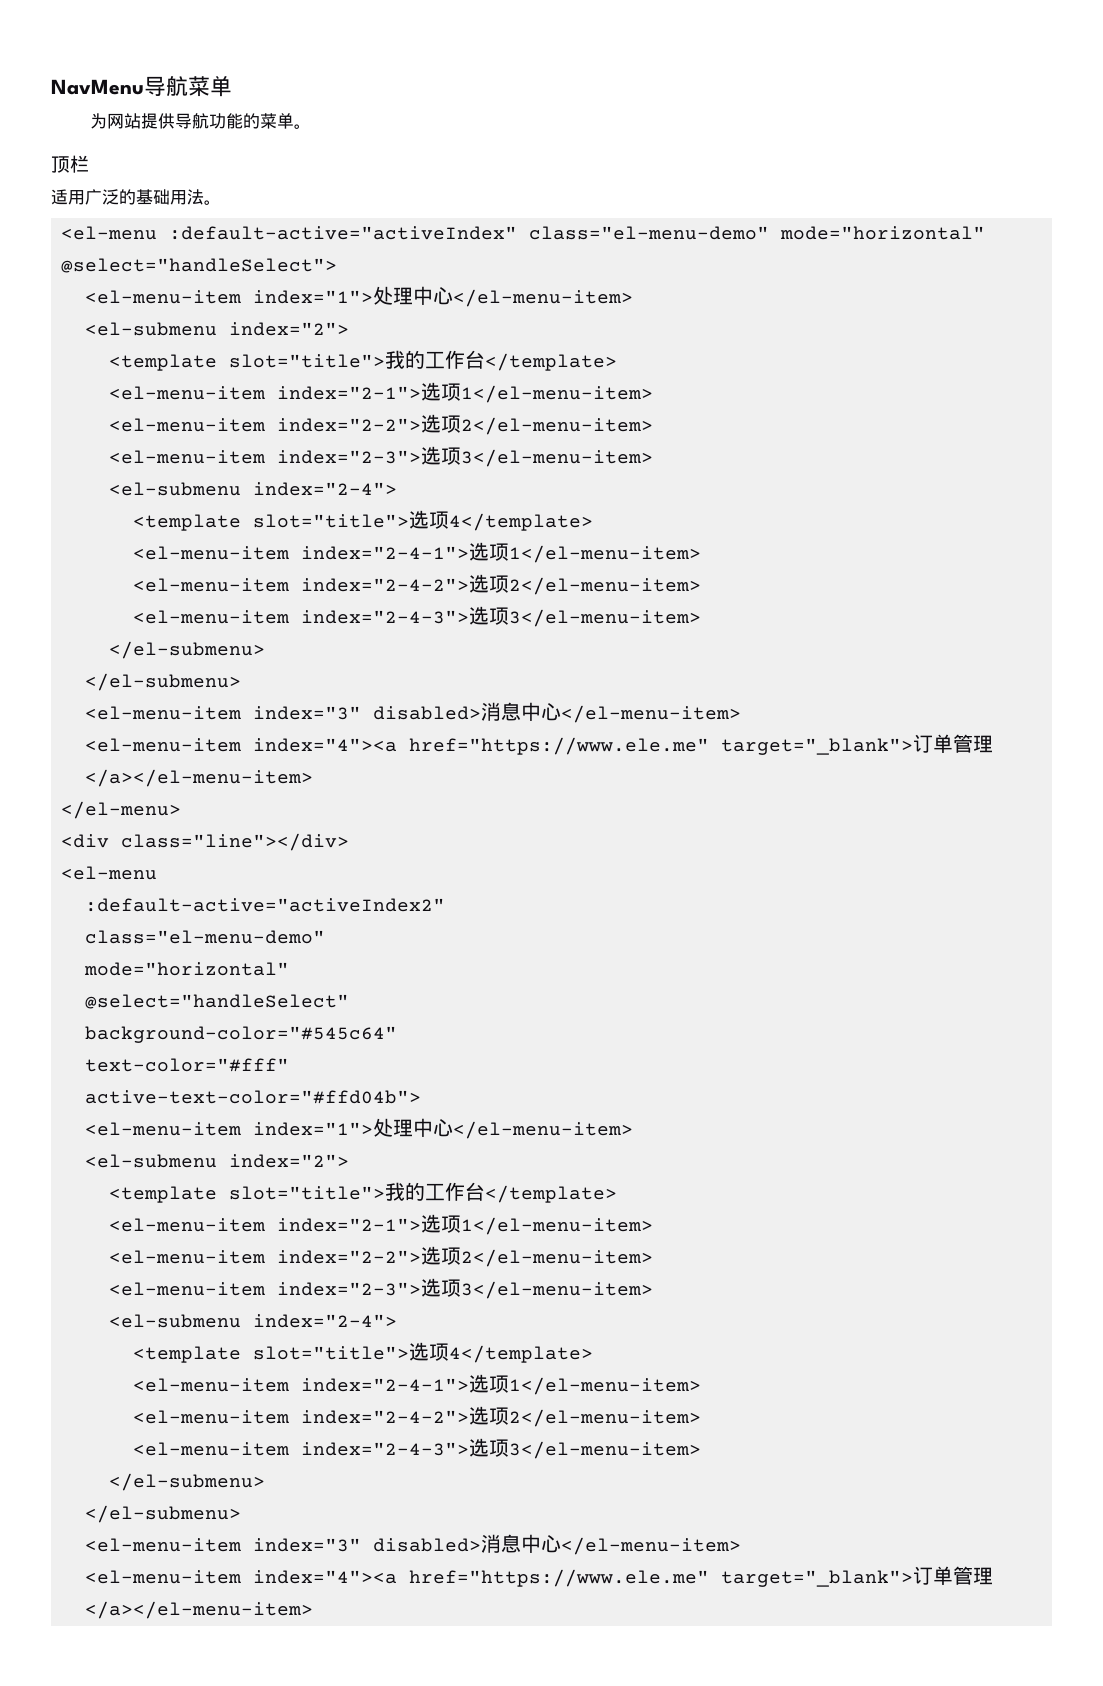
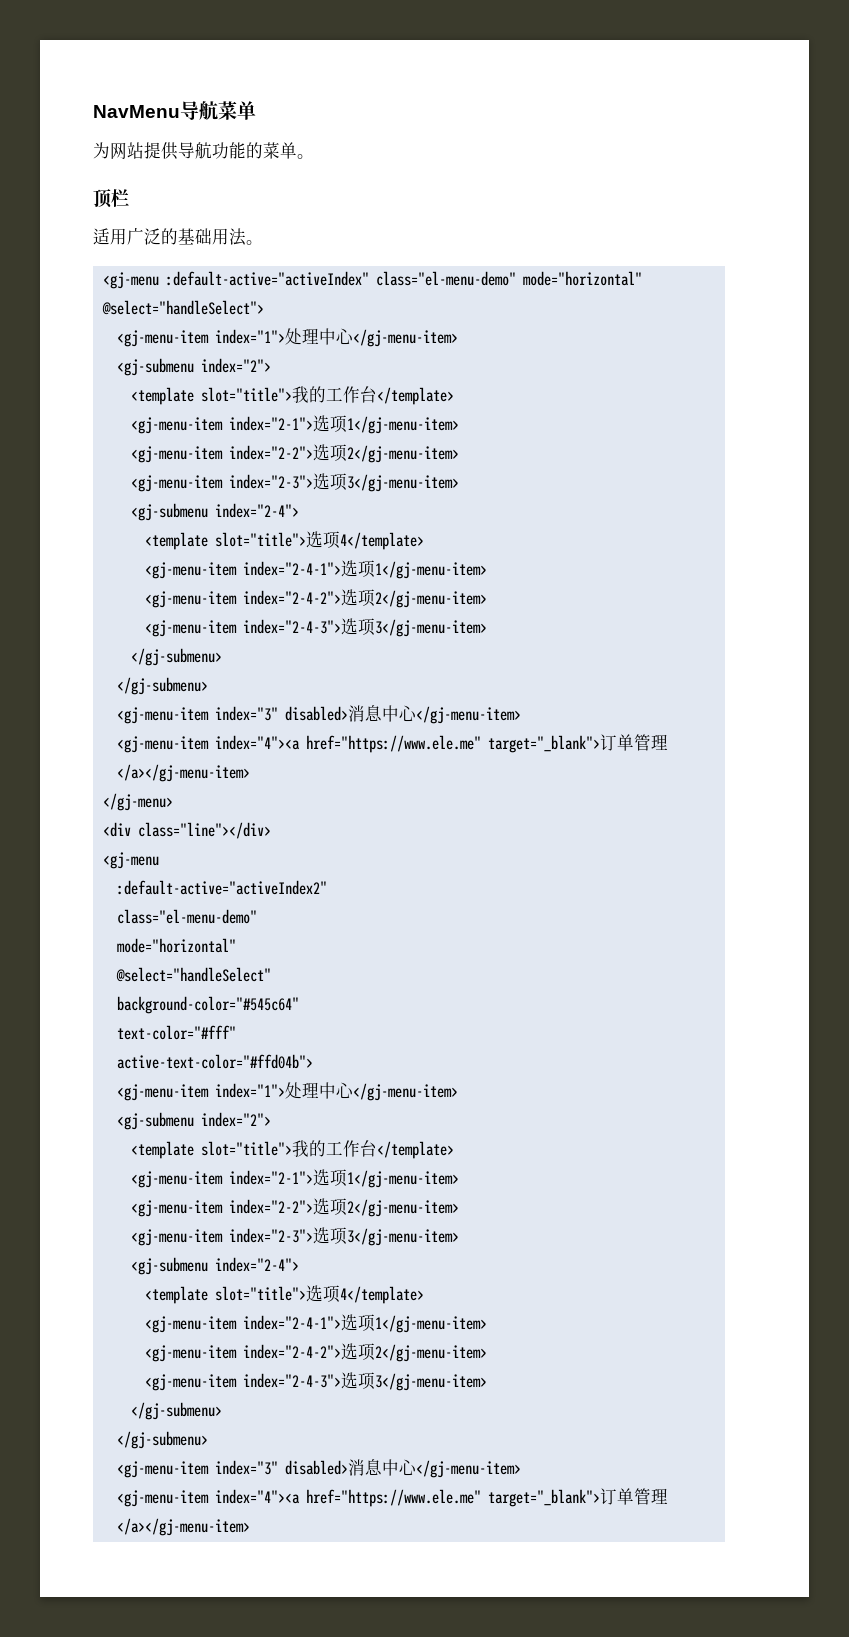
[61,226,158,240] <el-menu -> [102,272,159,289] <gj-menu
[85,286,634,307] [85,322,350,336] [109,350,618,371] [109,382,654,403] [109,414,654,435] [109,446,654,467] [109,482,398,496] [133,510,594,531] [133,542,702,563] [133,574,702,595] [133,606,702,627] [109,641,266,659] [85,673,242,691] [85,702,742,723] [85,734,994,755] [85,769,314,787] [61,801,182,819] <el-menu-item index="1">处理中心</el-menu-item> // <el-submenu index="2"> // <template slot="title">我的工作台</template> // <el-menu-item index="2-1">选项1</el-menu-item> // <el-menu-item index="2-2">选项2</el-menu-item> // <el-menu-item index="2-3">选项3</el-menu-item> // <el-submenu index="2-4"> // <template slot="title">选项4</template> // <el-menu-item index="2-4-1">选项1</el-menu-item> // <el-menu-item index="2-4-2">选项2</el-menu-item> // <el-menu-item index="2-4-3">选项3</el-menu-item> // </el-submenu> // </el-submenu> // <el-menu-item index="3" disabled>消息中心</el-menu-item> // <el-menu-item index="4"><a href="https://www.ele.me" target="_blank">订单管理</a></el-menu-item> // </el-menu> -> [116,328,458,347] [116,358,271,376] [130,386,454,405] [130,415,459,434] [130,444,459,463] [130,473,459,492] [130,503,299,521] [144,531,424,550] [144,560,487,579] [144,589,487,608] [144,618,487,637] [130,648,222,666] [116,677,208,695] [116,705,521,724] [116,734,668,753] [116,764,250,782] [102,793,173,811] <gj-menu-item index="1">处理中心</gj-menu-item> // <gj-submenu index="2"> // <template slot="title">我的工作台</template> // <gj-menu-item index="2-1">选项1</gj-menu-item> // <gj-menu-item index="2-2">选项2</gj-menu-item> // <gj-menu-item index="2-3">选项3</gj-menu-item> // <gj-submenu index="2-4"> // <template slot="title">选项4</template> // <gj-menu-item index="2-4-1">选项1</gj-menu-item> // <gj-menu-item index="2-4-2">选项2</gj-menu-item> // <gj-menu-item index="2-4-3">选项3</gj-menu-item> // </gj-submenu> // </gj-submenu> // <gj-menu-item index="3" disabled>消息中心</gj-menu-item> // <gj-menu-item index="4"><a href="https://www.ele.me" target="_blank">订单管理</a></gj-menu-item> // </gj-menu>
[61,866,158,880] <el-menu -> [102,852,159,869] <gj-menu
[85,1118,634,1139] [85,1154,350,1168] [109,1182,618,1203] [109,1214,654,1235] [109,1246,654,1267] [109,1278,654,1299] [109,1314,398,1328] [133,1342,594,1363] [133,1374,702,1395] [133,1406,702,1427] [133,1438,702,1459] [109,1473,266,1491] [85,1505,242,1523] [85,1534,742,1555] [85,1566,994,1587] [85,1601,314,1619] <el-menu-item index="1">处理中心</el-menu-item> // <el-submenu index="2"> // <template slot="title">我的工作台</template> // <el-menu-item index="2-1">选项1</el-menu-item> // <el-menu-item index="2-2">选项2</el-menu-item> // <el-menu-item index="2-3">选项3</el-menu-item> // <el-submenu index="2-4"> // <template slot="title">选项4</template> // <el-menu-item index="2-4-1">选项1</el-menu-item> // <el-menu-item index="2-4-2">选项2</el-menu-item> // <el-menu-item index="2-4-3">选项3</el-menu-item> // </el-submenu> // </el-submenu> // <el-menu-item index="3" disabled>消息中心</el-menu-item> // <el-menu-item index="4"><a href="https://www.ele.me" target="_blank">订单管理</a></el-menu-item> -> [116,1082,458,1101] [116,1112,271,1130] [130,1140,454,1159] [130,1169,459,1188] [130,1198,459,1217] [130,1227,459,1246] [130,1257,299,1275] [144,1285,424,1304] [144,1314,487,1333] [144,1343,487,1362] [144,1372,487,1391] [130,1402,222,1420] [116,1431,208,1449] [116,1459,521,1478] [116,1488,668,1507] [116,1518,250,1536] <gj-menu-item index="1">处理中心</gj-menu-item> // <gj-submenu index="2"> // <template slot="title">我的工作台</template> // <gj-menu-item index="2-1">选项1</gj-menu-item> // <gj-menu-item index="2-2">选项2</gj-menu-item> // <gj-menu-item index="2-3">选项3</gj-menu-item> // <gj-submenu index="2-4"> // <template slot="title">选项4</template> // <gj-menu-item index="2-4-1">选项1</gj-menu-item> // <gj-menu-item index="2-4-2">选项2</gj-menu-item> // <gj-menu-item index="2-4-3">选项3</gj-menu-item> // </gj-submenu> // </gj-submenu> // <gj-menu-item index="3" disabled>消息中心</gj-menu-item> // <gj-menu-item index="4"><a href="https://www.ele.me" target="_blank">订单管理</a></gj-menu-item>

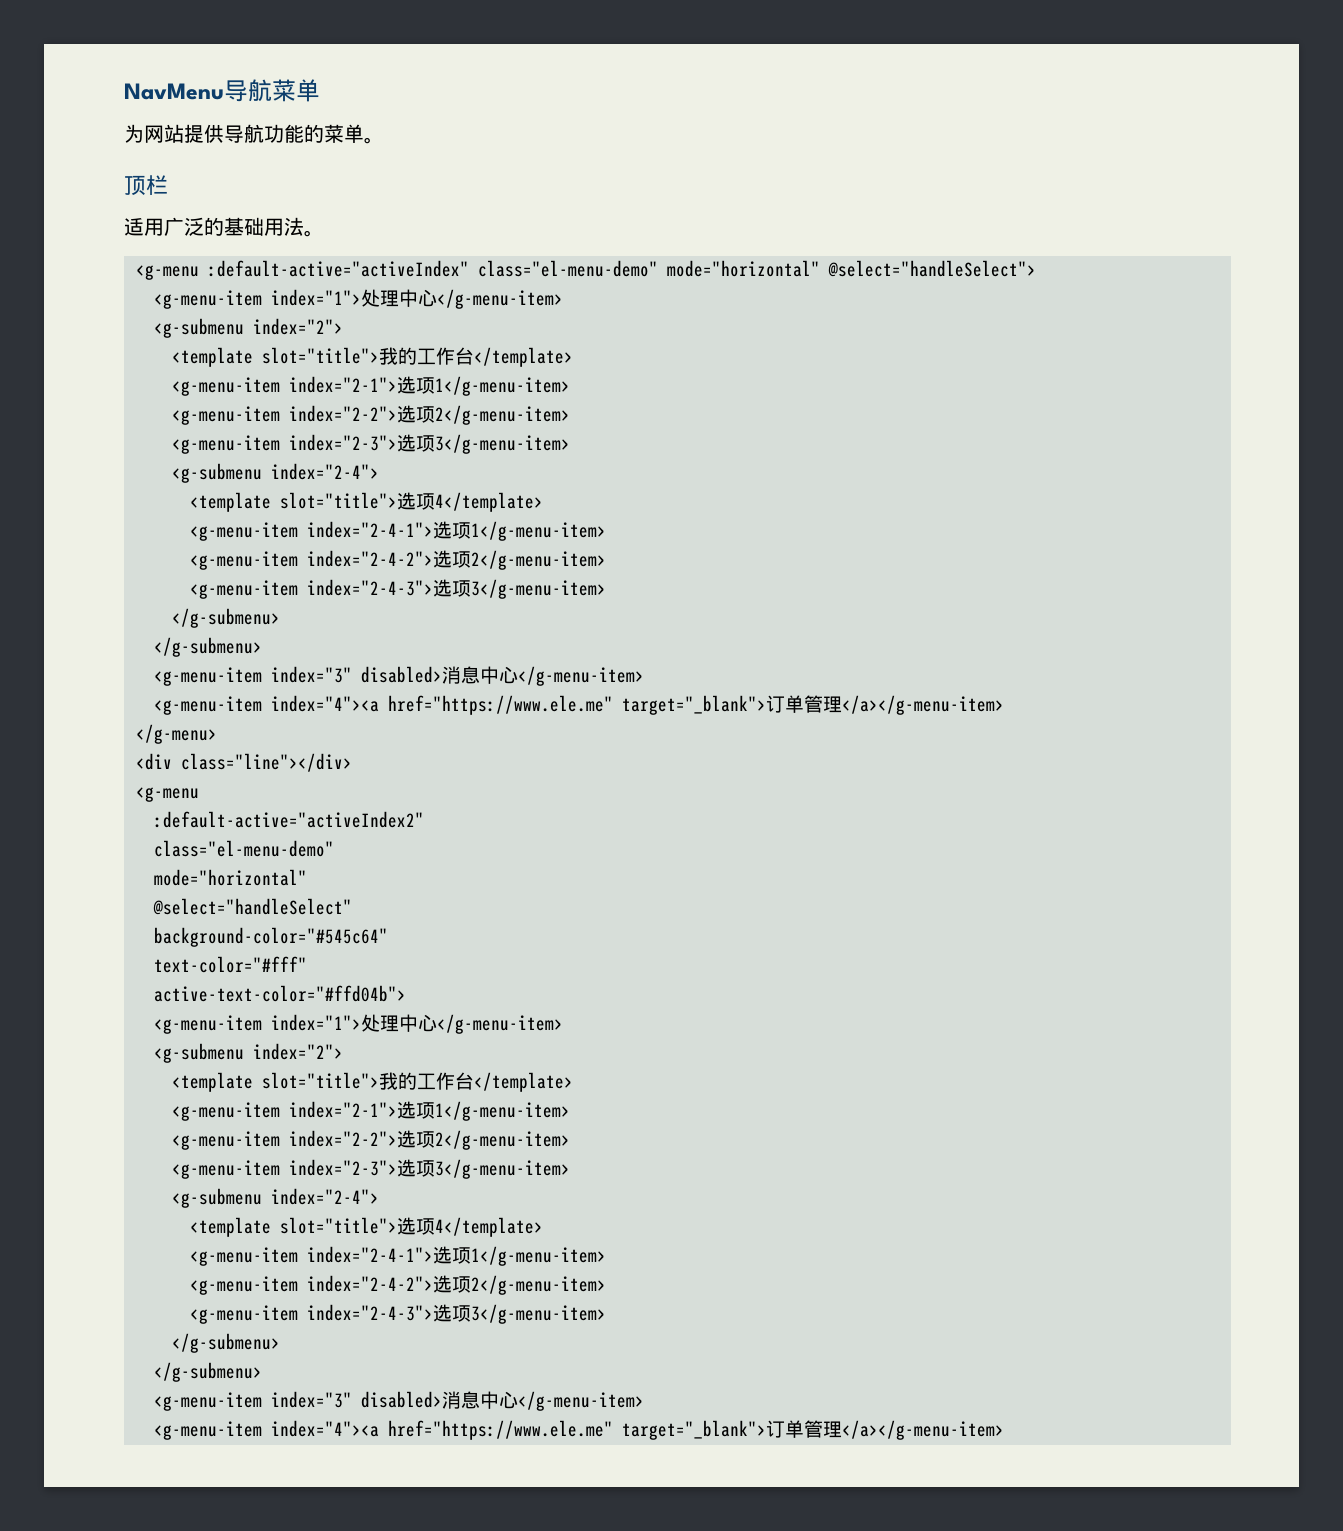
[102,272,159,289] <gj-menu -> [136,265,199,280] <g-menu
[116,328,458,347] [116,358,271,376] [130,386,454,405] [130,415,459,434] [130,444,459,463] [130,473,459,492] [130,503,299,521] [144,531,424,550] [144,560,487,579] [144,589,487,608] [144,618,487,637] [130,648,222,666] [116,677,208,695] [116,705,521,724] [116,734,668,753] [116,764,250,782] [102,793,173,811] <gj-menu-item index="1">处理中心</gj-menu-item> // <gj-submenu index="2"> // <template slot="title">我的工作台</template> // <gj-menu-item index="2-1">选项1</gj-menu-item> // <gj-menu-item index="2-2">选项2</gj-menu-item> // <gj-menu-item index="2-3">选项3</gj-menu-item> // <gj-submenu index="2-4"> // <template slot="title">选项4</template> // <gj-menu-item index="2-4-1">选项1</gj-menu-item> // <gj-menu-item index="2-4-2">选项2</gj-menu-item> // <gj-menu-item index="2-4-3">选项3</gj-menu-item> // </gj-submenu> // </gj-submenu> // <gj-menu-item index="3" disabled>消息中心</gj-menu-item> // <gj-menu-item index="4"><a href="https://www.ele.me" target="_blank">订单管理</a></gj-menu-item> // </gj-menu> -> [154,289,563,309] [154,318,343,338] [172,347,573,367] [172,376,570,396] [172,405,570,425] [172,434,570,454] [172,463,379,483] [190,492,543,512] [190,521,606,541] [190,550,606,570] [190,579,606,599] [172,608,280,628] [154,637,262,657] [154,666,644,686] [154,695,1004,715] [136,724,217,744] <g-menu-item index="1">处理中心</g-menu-item> // <g-submenu index="2"> // <template slot="title">我的工作台</template> // <g-menu-item index="2-1">选项1</g-menu-item> // <g-menu-item index="2-2">选项2</g-menu-item> // <g-menu-item index="2-3">选项3</g-menu-item> // <g-submenu index="2-4"> // <template slot="title">选项4</template> // <g-menu-item index="2-4-1">选项1</g-menu-item> // <g-menu-item index="2-4-2">选项2</g-menu-item> // <g-menu-item index="2-4-3">选项3</g-menu-item> // </g-submenu> // </g-submenu> // <g-menu-item index="3" disabled>消息中心</g-menu-item> // <g-menu-item index="4"><a href="https://www.ele.me" target="_blank">订单管理</a></g-menu-item> // </g-menu>
[102,852,159,869] <gj-menu -> [136,787,199,802] <g-menu
[116,1082,458,1101] [116,1112,271,1130] [130,1140,454,1159] [130,1169,459,1188] [130,1198,459,1217] [130,1227,459,1246] [130,1257,299,1275] [144,1285,424,1304] [144,1314,487,1333] [144,1343,487,1362] [144,1372,487,1391] [130,1402,222,1420] [116,1431,208,1449] [116,1459,521,1478] [116,1488,668,1507] [116,1518,250,1536] <gj-menu-item index="1">处理中心</gj-menu-item> // <gj-submenu index="2"> // <template slot="title">我的工作台</template> // <gj-menu-item index="2-1">选项1</gj-menu-item> // <gj-menu-item index="2-2">选项2</gj-menu-item> // <gj-menu-item index="2-3">选项3</gj-menu-item> // <gj-submenu index="2-4"> // <template slot="title">选项4</template> // <gj-menu-item index="2-4-1">选项1</gj-menu-item> // <gj-menu-item index="2-4-2">选项2</gj-menu-item> // <gj-menu-item index="2-4-3">选项3</gj-menu-item> // </gj-submenu> // </gj-submenu> // <gj-menu-item index="3" disabled>消息中心</gj-menu-item> // <gj-menu-item index="4"><a href="https://www.ele.me" target="_blank">订单管理</a></gj-menu-item> -> [154,1014,563,1034] [154,1043,343,1063] [172,1072,573,1092] [172,1101,570,1121] [172,1130,570,1150] [172,1159,570,1179] [172,1188,379,1208] [190,1217,543,1237] [190,1246,606,1266] [190,1275,606,1295] [190,1304,606,1324] [172,1333,280,1353] [154,1362,262,1382] [154,1391,644,1411] [154,1420,1004,1440] <g-menu-item index="1">处理中心</g-menu-item> // <g-submenu index="2"> // <template slot="title">我的工作台</template> // <g-menu-item index="2-1">选项1</g-menu-item> // <g-menu-item index="2-2">选项2</g-menu-item> // <g-menu-item index="2-3">选项3</g-menu-item> // <g-submenu index="2-4"> // <template slot="title">选项4</template> // <g-menu-item index="2-4-1">选项1</g-menu-item> // <g-menu-item index="2-4-2">选项2</g-menu-item> // <g-menu-item index="2-4-3">选项3</g-menu-item> // </g-submenu> // </g-submenu> // <g-menu-item index="3" disabled>消息中心</g-menu-item> // <g-menu-item index="4"><a href="https://www.ele.me" target="_blank">订单管理</a></g-menu-item>

